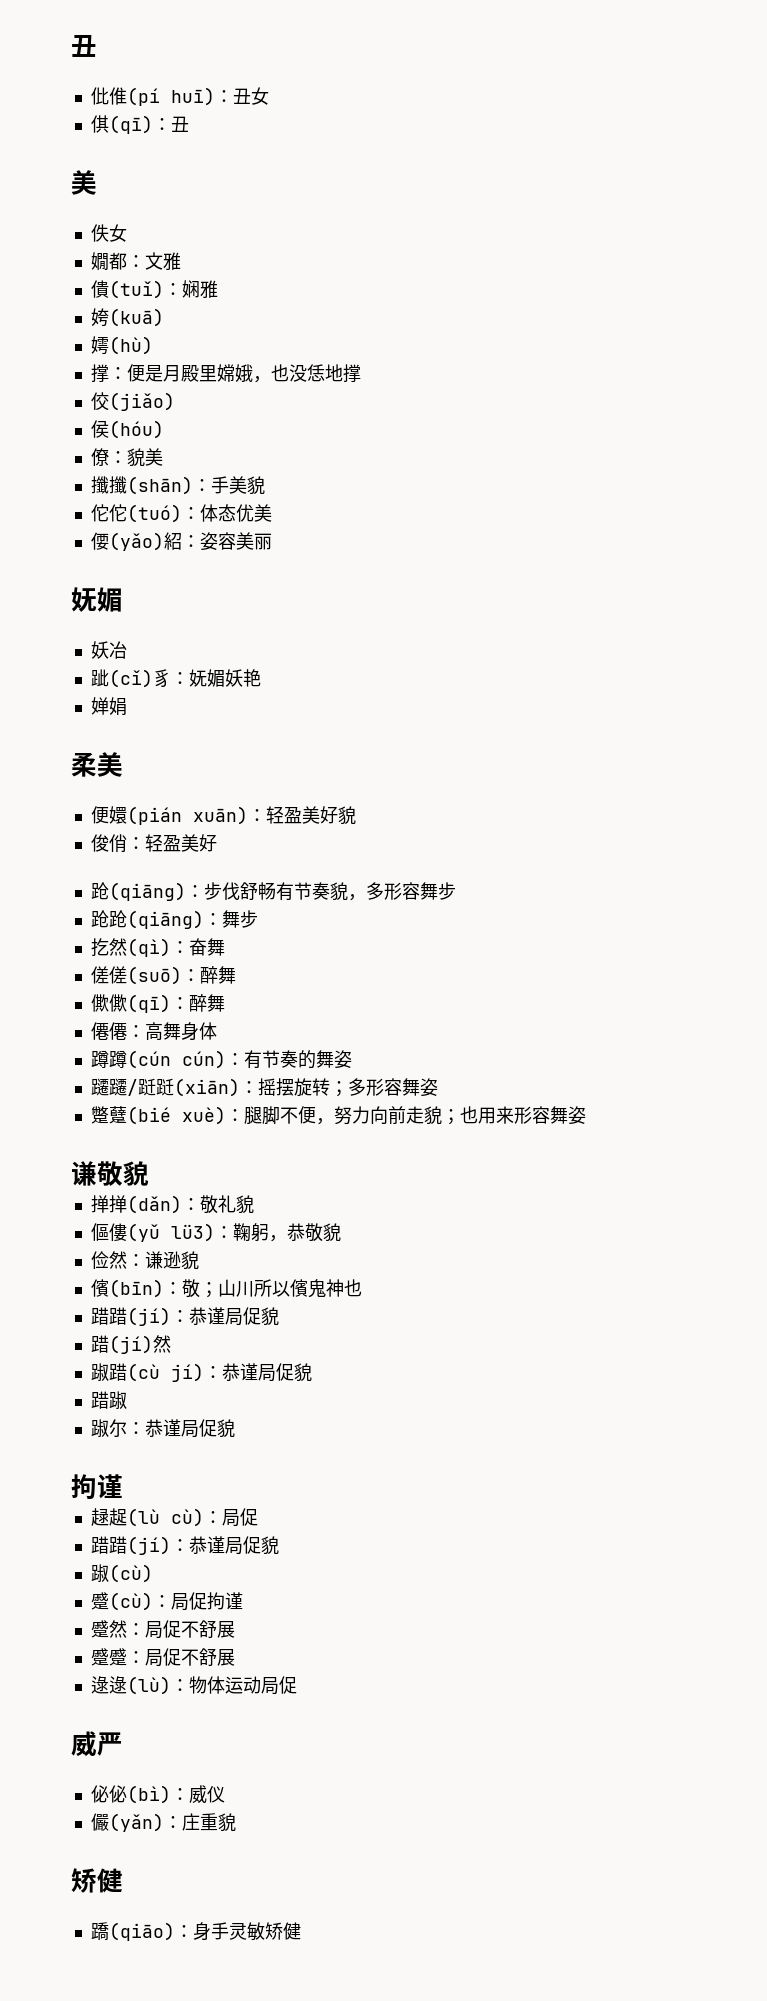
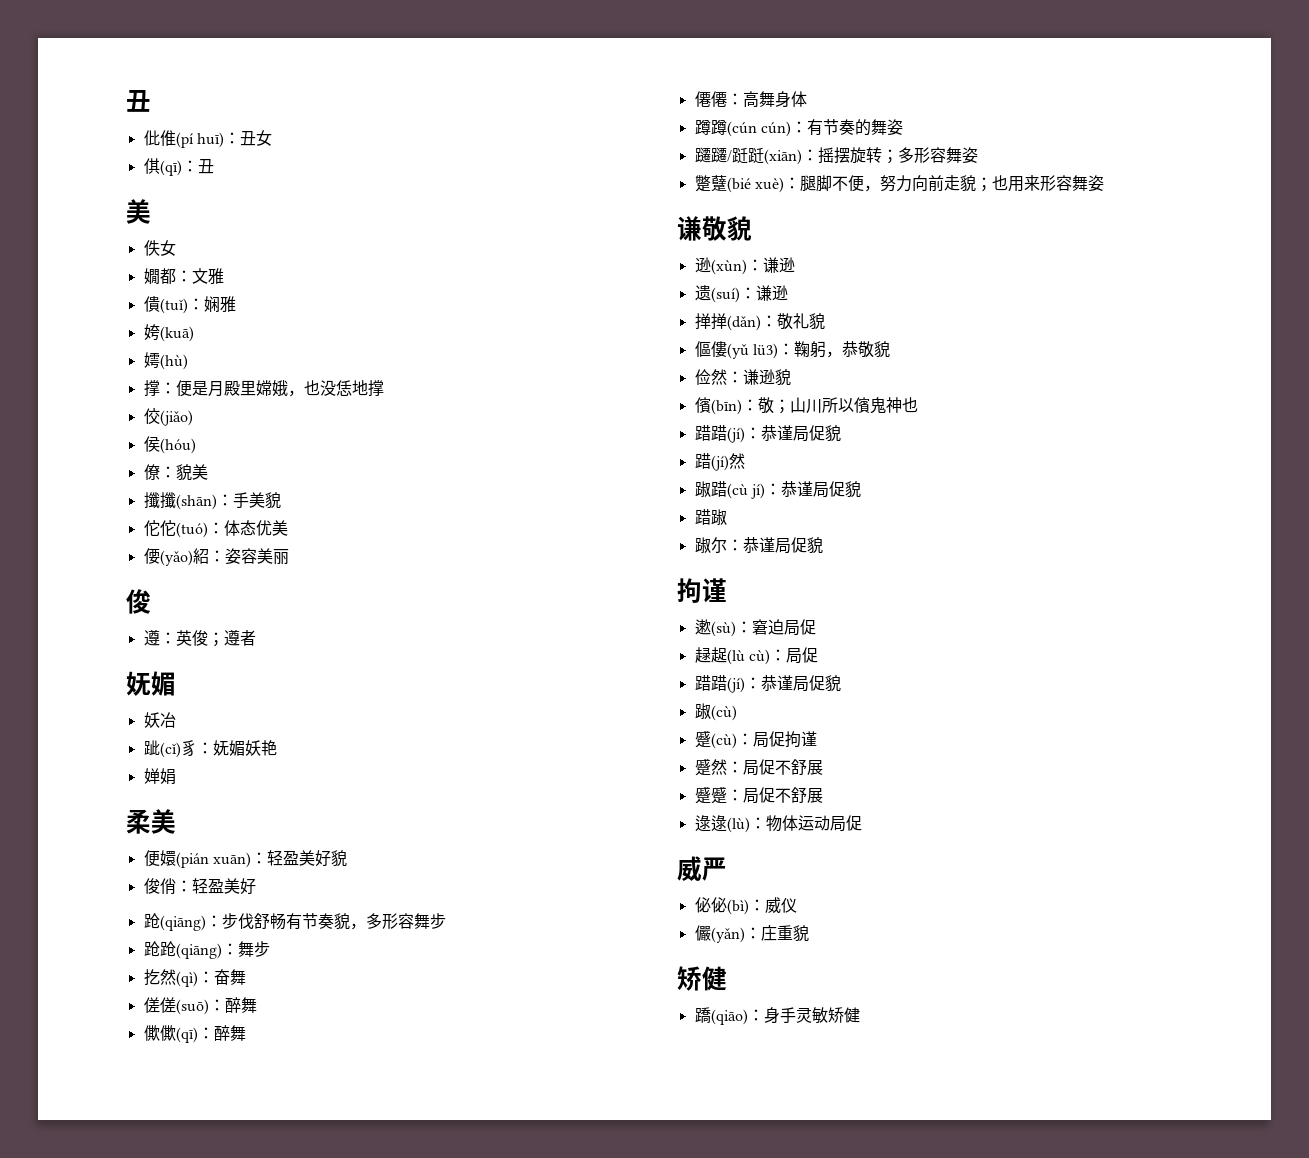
(272, 541) none -> [126,589,151,614] [143,630,256,647] // 俊 // 遵：英俊；遵者
(149, 1173) none -> [694,257,795,275] [694,285,788,303] // 逊(xùn)：谦逊 // 遗(suí)：谦逊
(123, 1486) none -> [694,619,816,637] // 遬(sù)：窘迫局促

